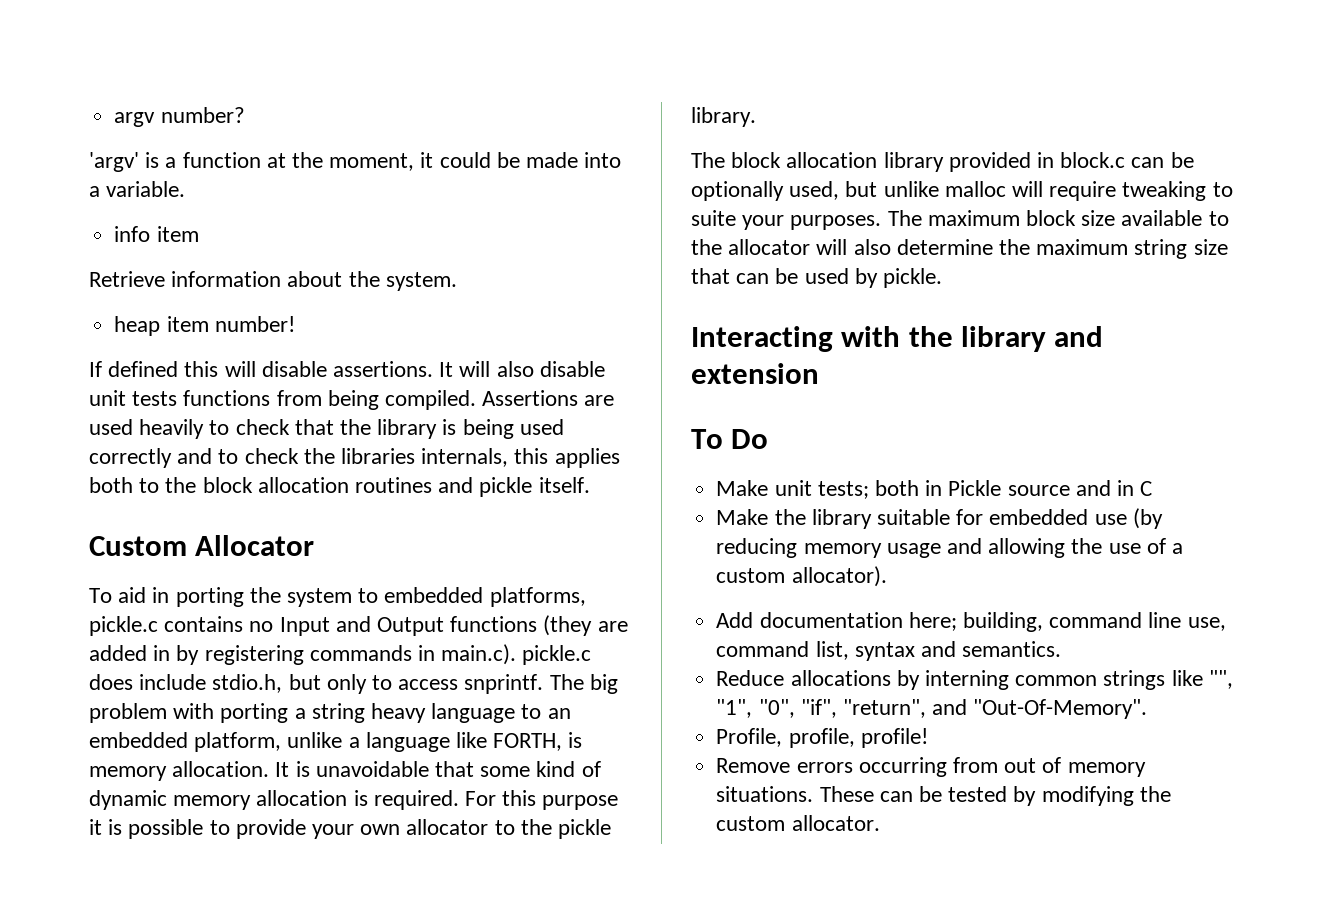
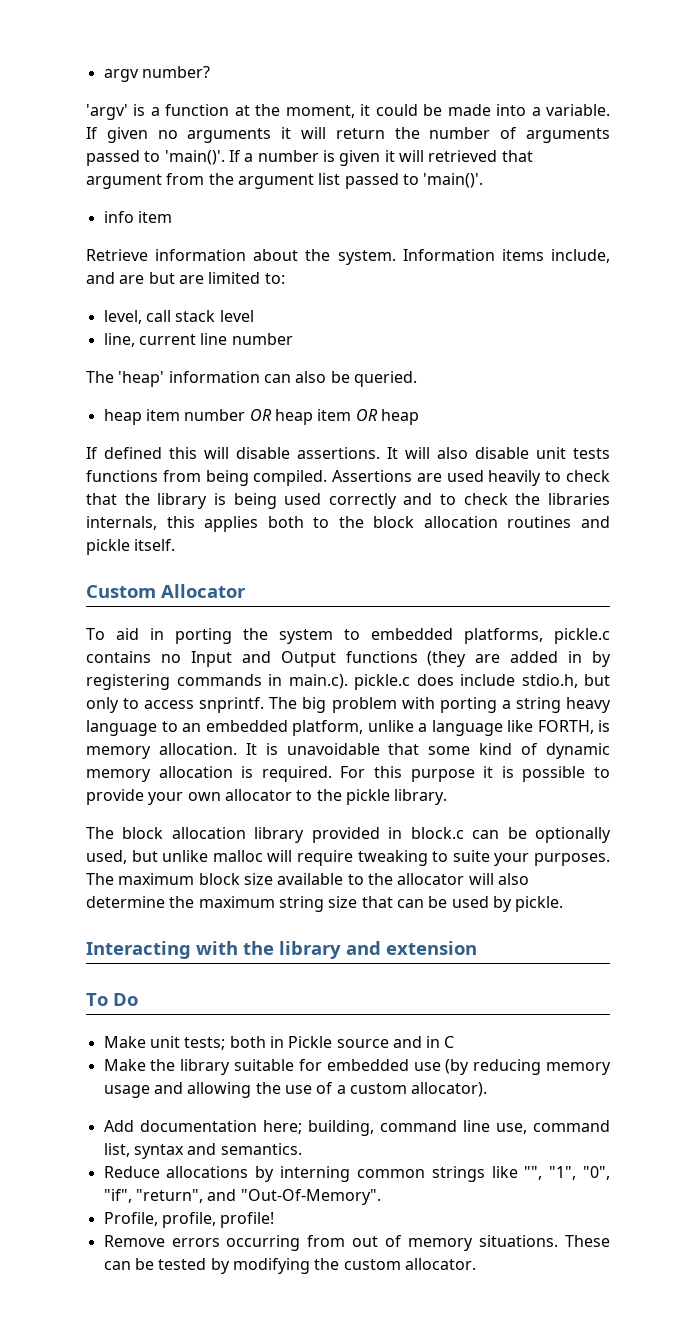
(186, 189) none -> [86,127,610,143] [86,150,533,166] [86,173,484,189] If given no arguments it will return the number of arguments passed to 'main()'. If a number is given it will retrieved that argument from the argument list passed to 'main()'.
[114,316,295,336] // heap item number! -> [402,249,610,263] [86,272,285,284] [103,310,254,324] [103,333,293,347] [86,371,417,387] [103,409,419,425] Information items include, and are but are limited to: // level, call stack level // line, current line number // The 'heap' information can also be queried. // heap item number OR heap item OR heap

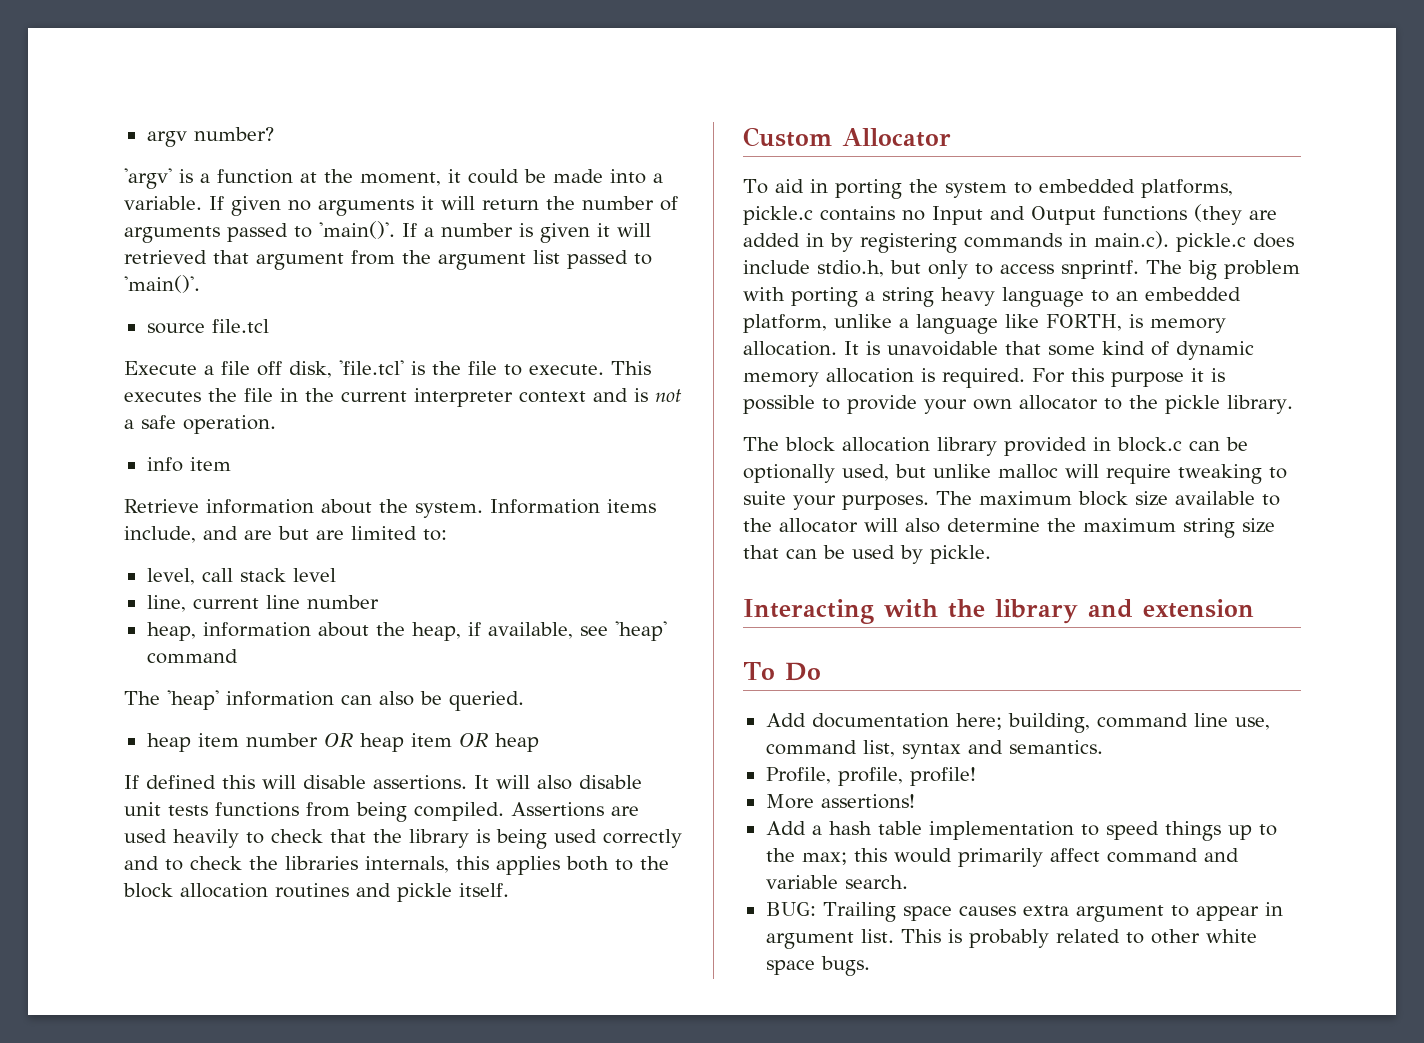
(484, 180) none -> [146,319,269,334] [124,360,651,378] [124,388,682,407] [124,415,276,434] // source file.tcl // Execute a file off disk, 'file.tcl' is the file to execute. This executes the file in the current interpreter context and is not a safe operation.
(293, 339) none -> [146,621,667,641] [146,649,238,664] // heap, information about the heap, if available, see 'heap' command
[103,1036,455,1050] [103,1059,611,1075] [103,1082,488,1098] // Make unit tests; both in Pickle source and in C // Make the library suitable for embedded use (by reducing memory usage and allowing the use of a custom allocator). -> (821, 671) none
[103,1166,610,1182] [103,1189,381,1205] [103,1212,275,1228] [103,1235,610,1251] [103,1258,476,1274] Reduce allocations by interning common strings like "", "1", "0", "if", "return", and "Out-Of-Memory". // Profile, profile, profile! // Remove errors occurring from out of memory situations. These can be tested by modifying the custom allocator. -> [765,767,976,786] [765,794,915,809] [765,821,1277,841] [765,848,1239,867] [765,875,908,889] [765,902,1283,922] [765,929,1257,949] [765,956,870,976] Profile, profile, profile! // More assertions! // Add a hash table implementation to speed things up to the max; this would primarily affect command and variable search. // BUG: Trailing space causes extra argument to appear in argument list. This is probably related to other white space bugs.

